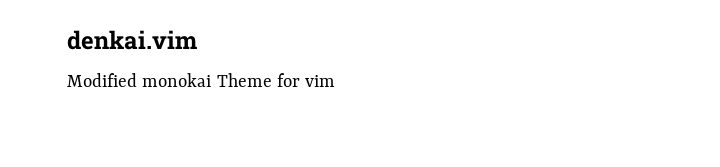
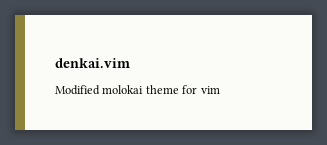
[142,73,272,87] monokai Theme -> [102,85,179,94] molokai theme

